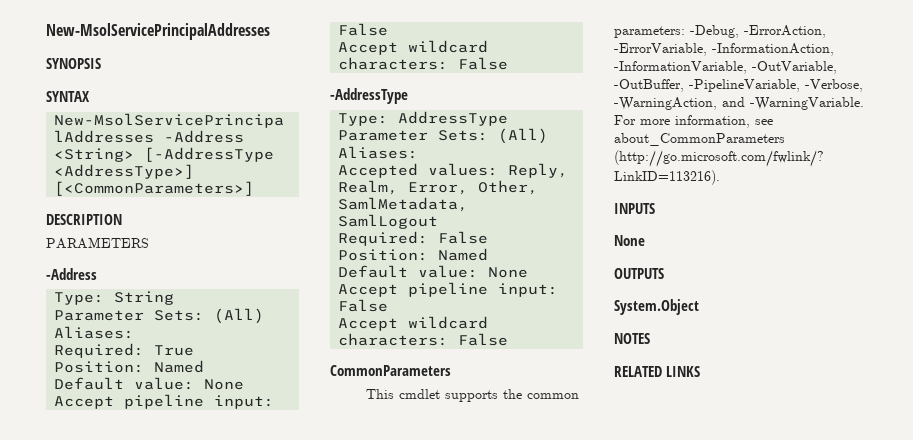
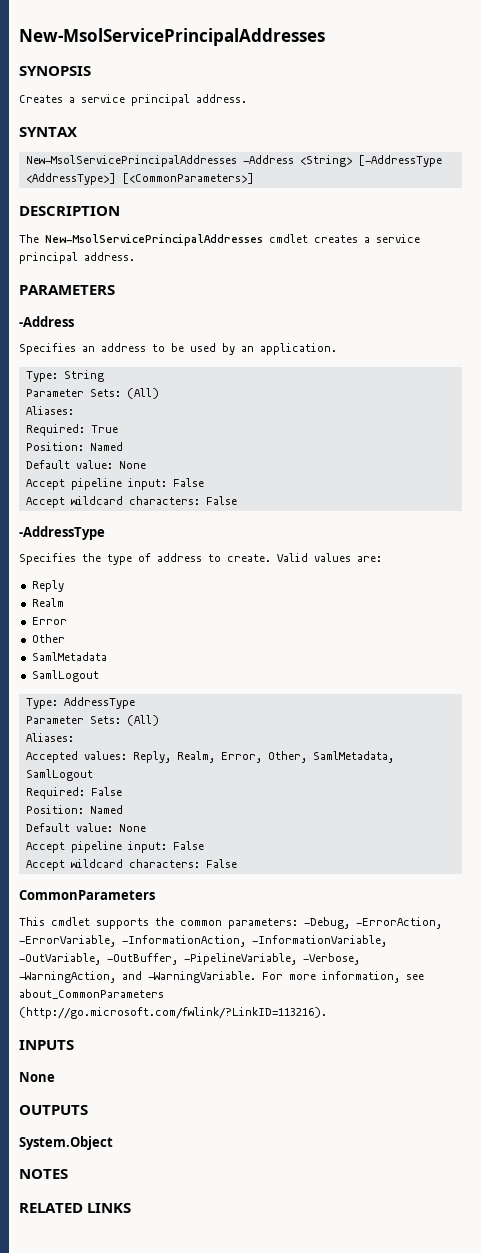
(101, 63) none -> [19,94,247,106] // Creates a service principal address.
[46,237,149,249] [46,268,97,280] PARAMETERS // -Address -> [19,234,420,246] [19,252,135,264] [19,285,115,295] [19,316,74,327] [19,343,337,355] The New-MsolServicePrincipalAddresses cmdlet creates a service principal address. // PARAMETERS // -Address // Specifies an address to be used by an application.
(408, 96) none -> [19,553,382,565] [31,580,64,592] [31,598,64,607] [31,617,67,625] [31,634,65,643] [31,652,107,661] [31,670,99,682] // Specifies the type of address to create. Valid values are: // Reply // Realm // Error // Other // SamlMetadata // SamlLogout

